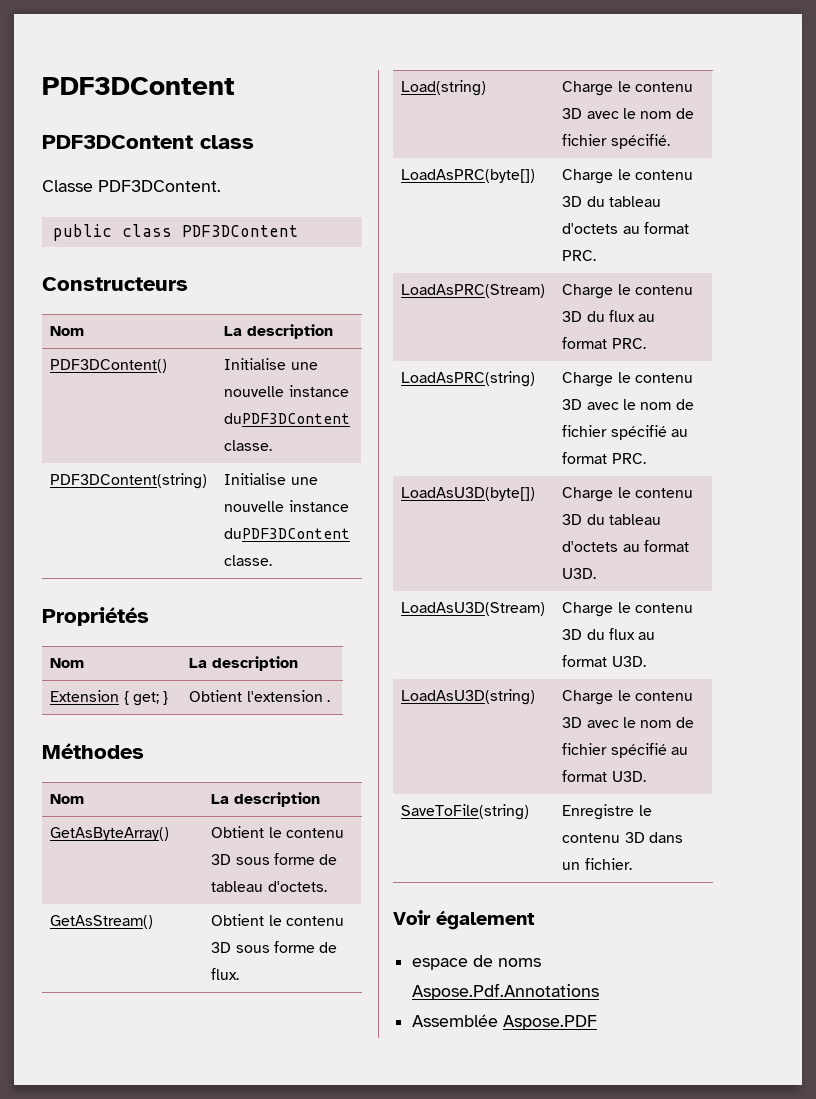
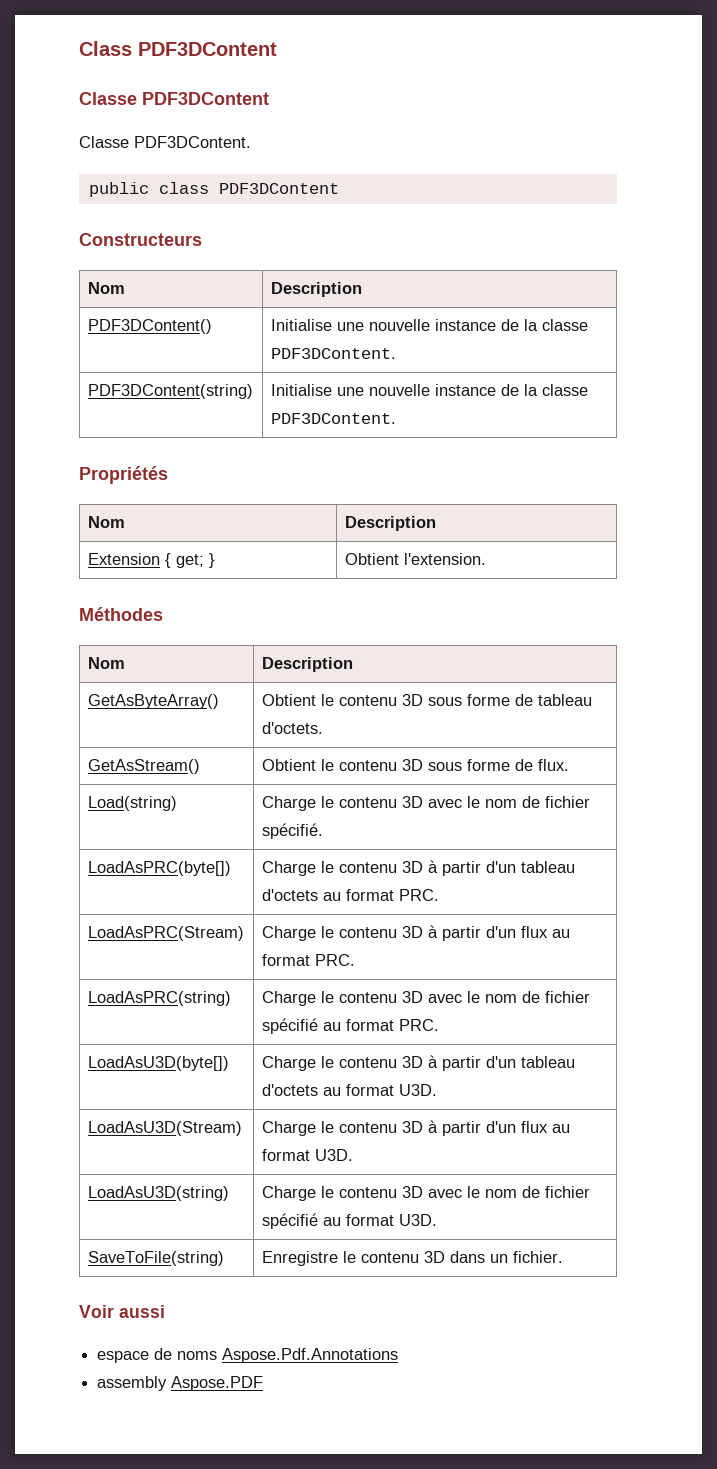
[42,77,235,95] [42,135,254,149] PDF3DContent // PDF3DContent class -> [79,41,277,56] [79,92,269,105] Class PDF3DContent // Classe PDF3DContent
[224,324,334,339] La description -> [270,282,362,297] Description
[224,413,351,424] [224,440,273,451] duPDF3DContent classe. -> [500,319,588,331] [270,348,396,359] de la classe PDF3DContent.
[224,528,351,539] [224,555,273,566] duPDF3DContent classe. -> [500,384,588,396] [270,413,396,424] de la classe PDF3DContent.
[189,656,299,671] La description -> [344,516,436,531] Description
[246,690,331,702] l'extension . -> [403,553,486,565] l'extension.
[211,792,321,807] La description -> [261,657,353,672] Description
[586,196,605,207] du -> [427,860,516,876] à partir d'un
[586,311,605,322] du -> [427,925,516,941] à partir d'un
[586,514,605,525] du -> [427,1055,516,1071] à partir d'un
[586,629,605,640] du -> [427,1120,516,1136] à partir d'un
[436,911,535,930] également -> [119,1305,165,1318] aussi
[412,1014,499,1027] Assemblée -> [97,1376,168,1391] assembly

